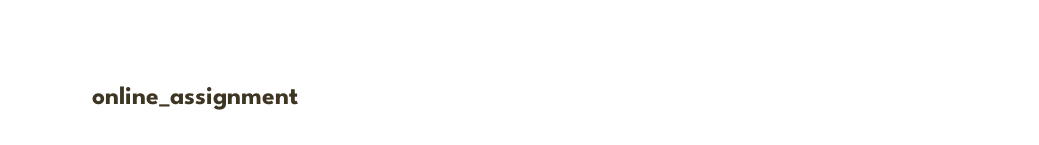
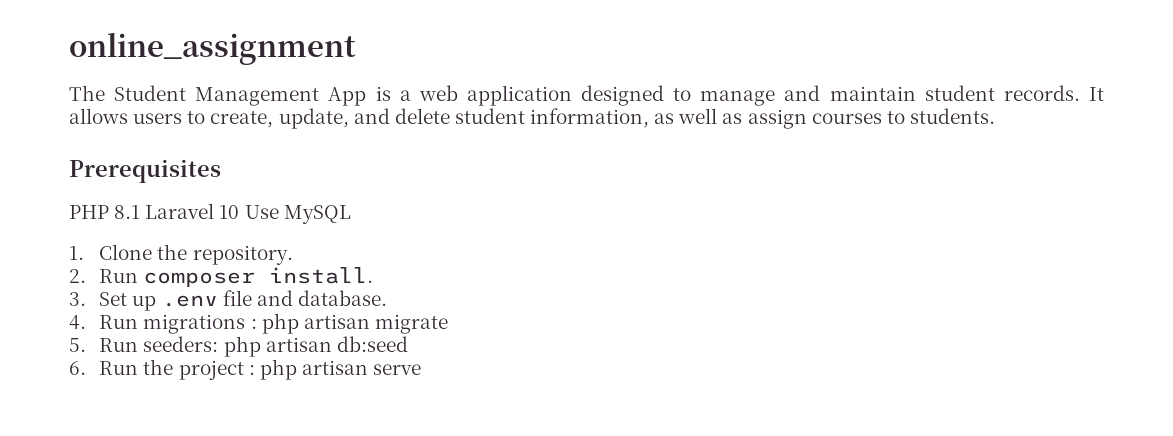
(298, 98) none -> [69,85,1104,106] [69,108,995,129] [69,159,221,183] [69,203,351,224] [69,244,293,265] [69,267,374,287] [69,290,387,311] [69,313,448,334] [69,336,408,357] [69,359,422,380] // The Student Management App is a web application designed to manage and maintain student records. It allows users to create, update, and delete student information, as well as assign courses to students. // Prerequisites // PHP 8.1 Laravel 10 Use MySQL // 1. Clone the repository. // 2. Run composer install. // 3. Set up .env file and database. // 4. Run migrations : php artisan migrate // 5. Run seeders: php artisan db:seed // 6. Run the project : php artisan serve

